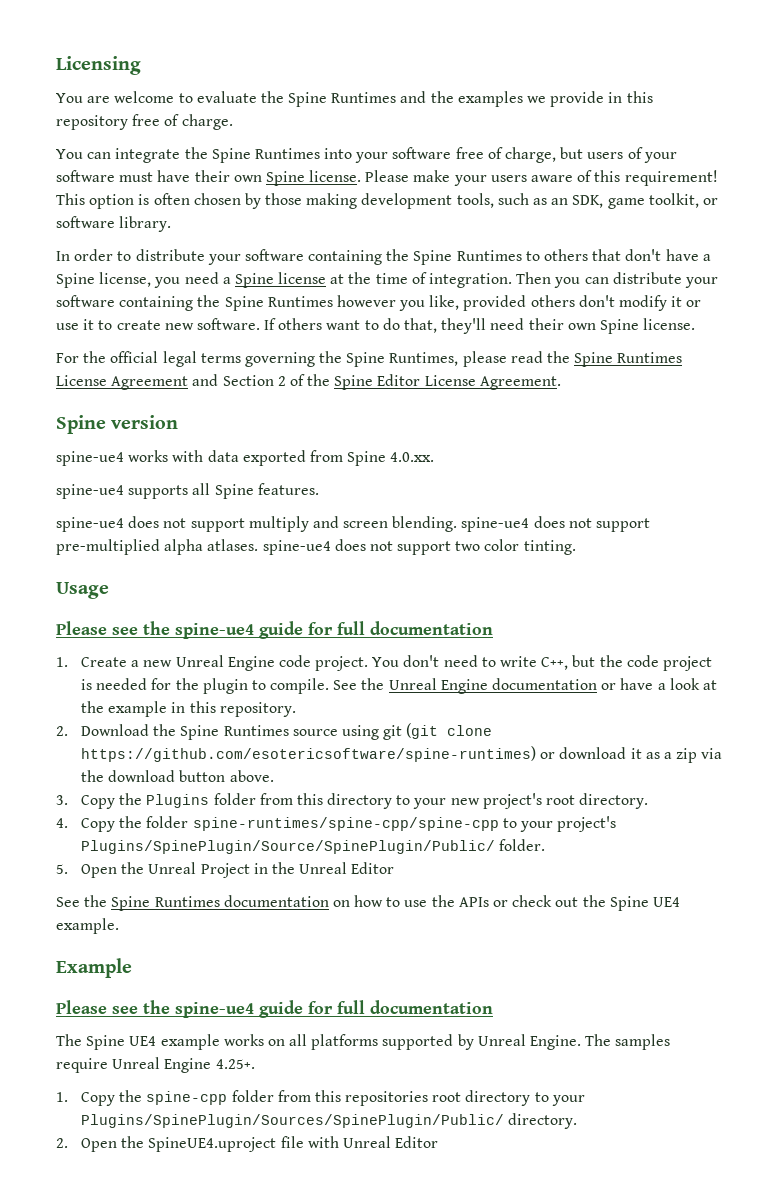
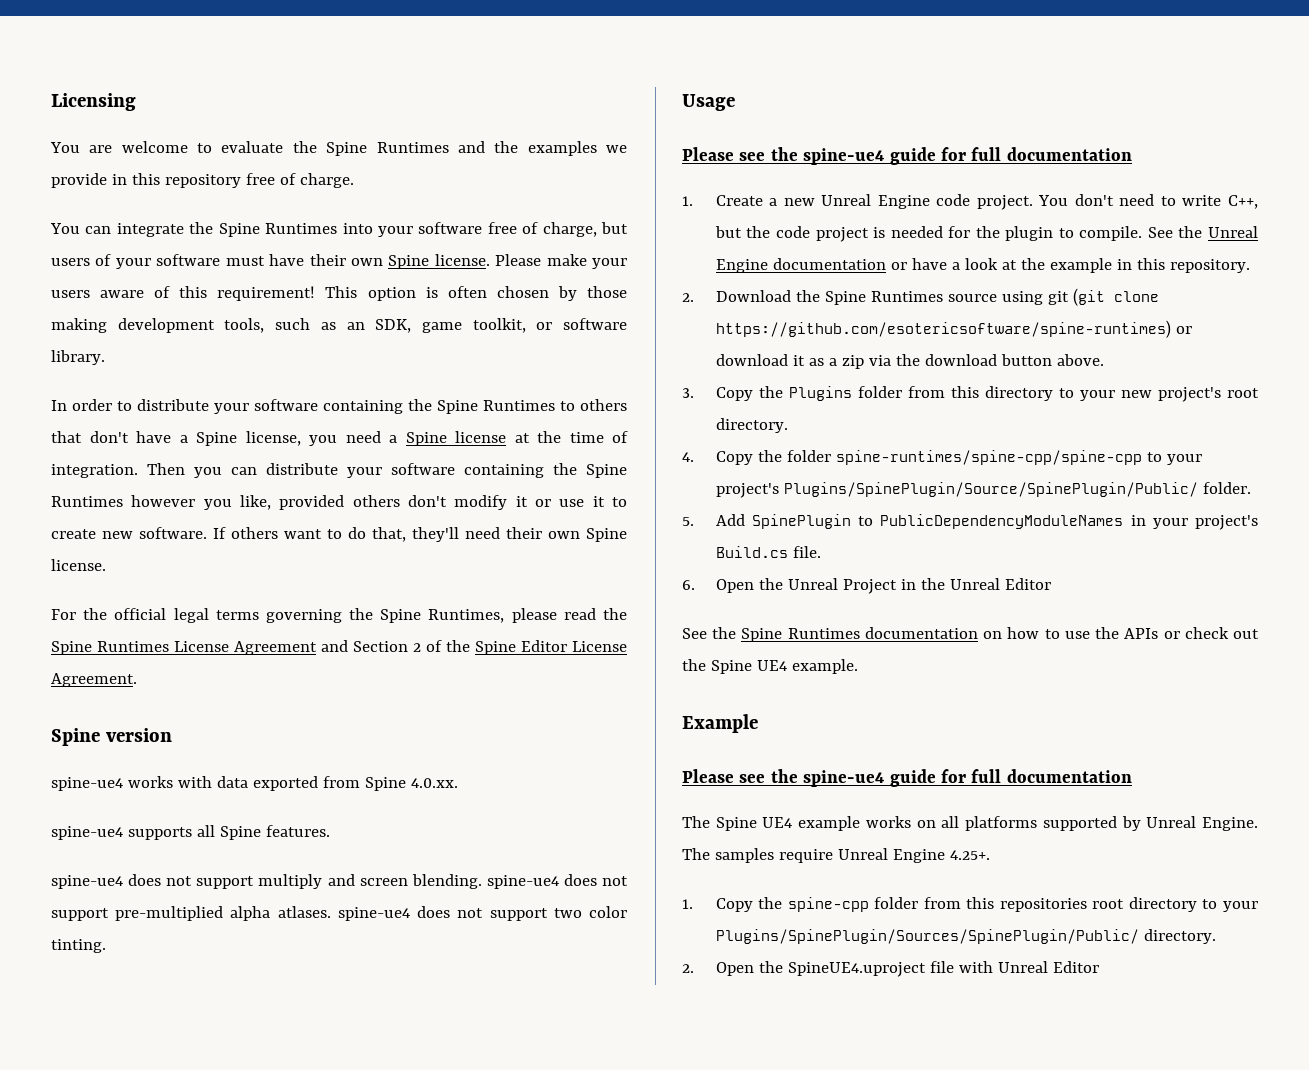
(68, 869) none -> [715,514,1258,530] [715,546,821,558] [682,580,695,590] Add SpinePlugin to PublicDependencyModuleNames in your project's Build.cs file. // 6.

